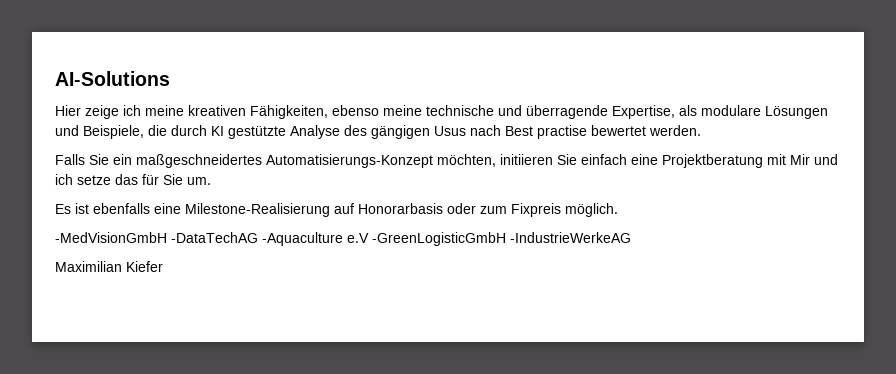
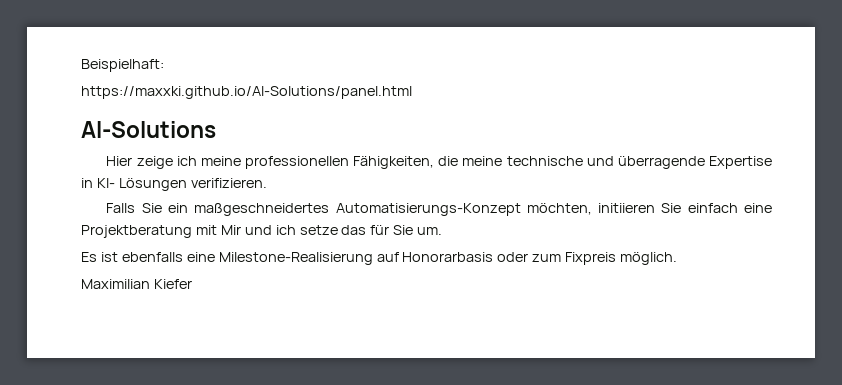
(55, 78) none -> [81,59,164,72] [81,86,412,99] Beispielhaft: // https://maxxki.github.io/AI-Solutions/panel.html //
[188,105,379,119] kreativen Fähigkeiten, ebenso -> [244,156,459,169] professionellen Fähigkeiten, die
[612,105,828,119] [55,125,701,139] Expertise, als modulare Lösungen und Beispiele, die durch KI gestützte Analyse des gängigen Usus nach Best practise bewertet werden. -> [708,156,772,169] [81,178,267,191] Expertise in KI- Lösungen verifizieren.
[55,232,631,246] // -MedVisionGmbH -DataTechAG -Aquaculture e.V -GreenLogisticGmbH -IndustrieWerkeAG -> (678, 258) none

